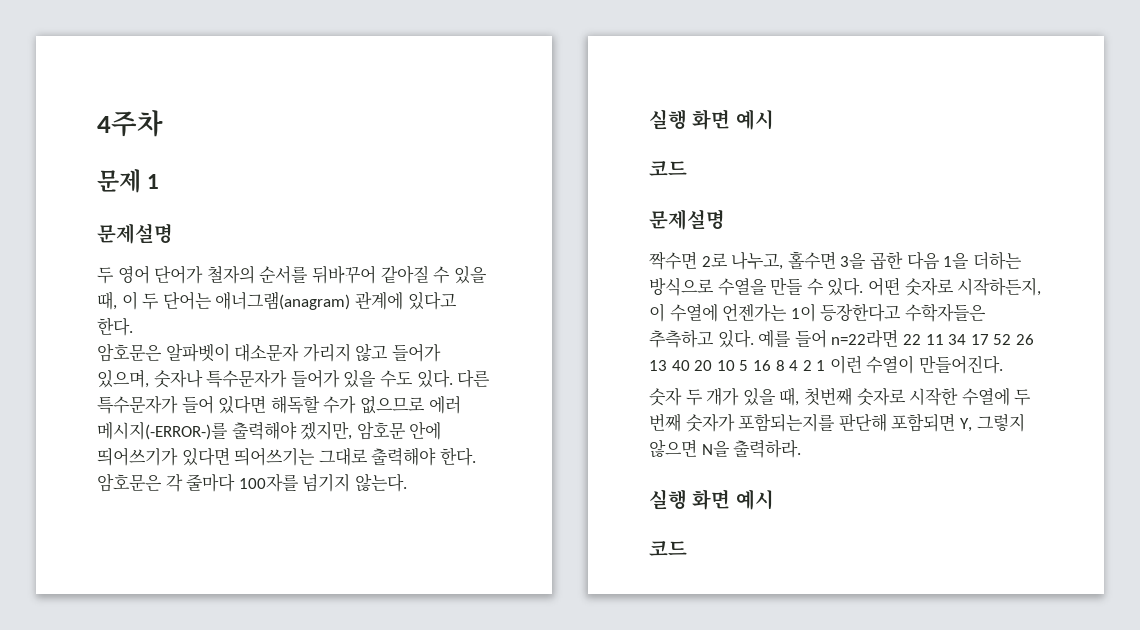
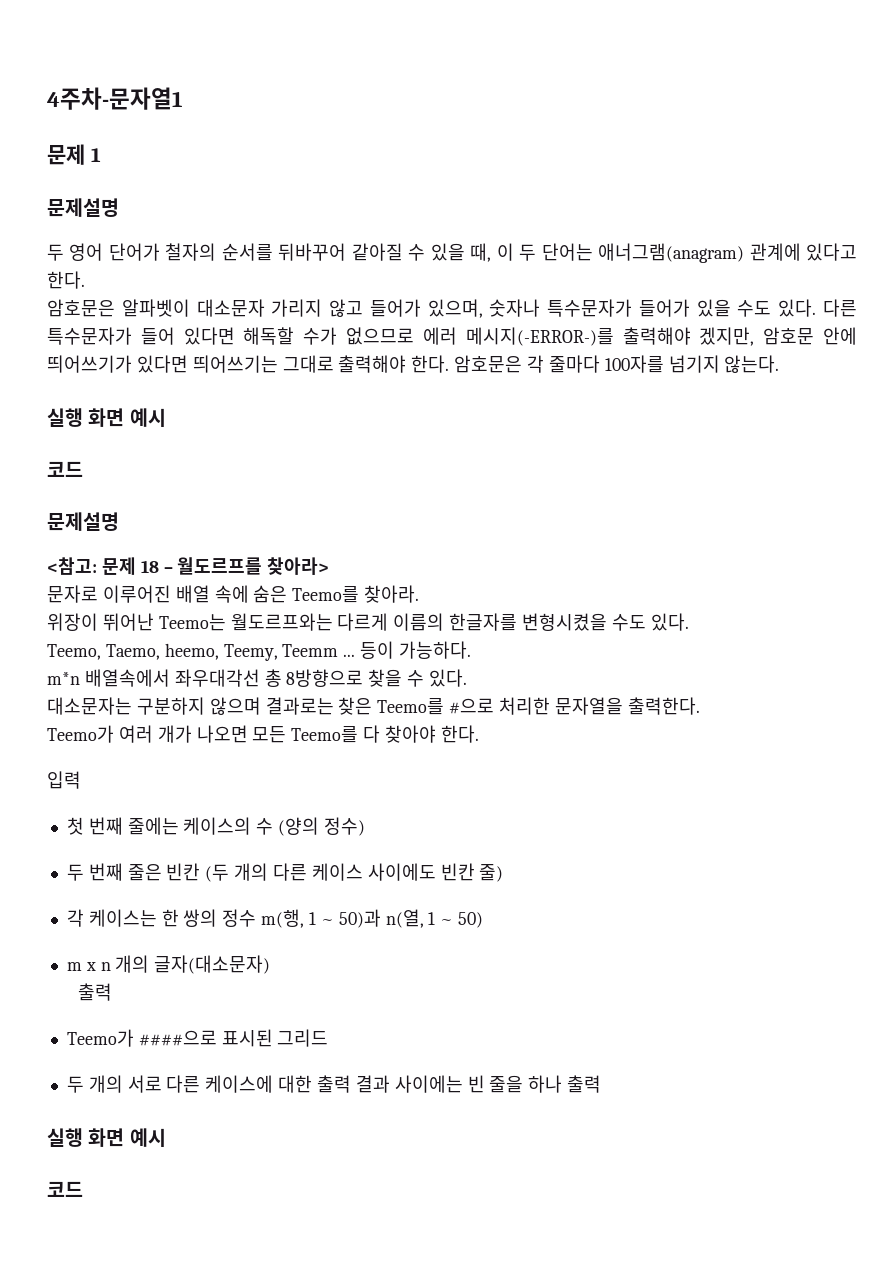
[97,110,163,137] 4주차 -> [47,87,183,110] 4주차-문자열1
[649,251,1022,270] [649,277,1042,296] [649,303,986,322] [649,329,1034,348] [649,355,1004,374] [649,387,1032,406] [649,413,1025,432] [649,439,802,458] 짝수면 2로 나누고, 홀수면 3을 곱한 다음 1을 더하는 방식으로 수열을 만들 수 있다. 어떤 숫자로 시작하든지, 이 수열에 언젠가는 1이 등장한다고 수학자들은 추측하고 있다. 예를 들어 n=22라면 22 11 34 17 52 26 13 40 20 10 5 16 8 4 2 1 이런 수열이 만들어진다. // 숫자 두 개가 있을 때, 첫번째 숫자로 시작한 수열에 두 번째 숫자가 포함되는지를 판단해 포함되면 Y, 그렇지 않으면 N을 출력하라. -> [47,557,330,575] [47,585,420,603] [47,613,689,631] [47,641,472,661] [47,669,468,687] [47,697,700,715] [47,725,479,743] [47,771,81,789] [66,817,365,836] [66,863,504,882] [66,909,484,928] [66,955,271,974] [78,983,113,1001] [66,1029,329,1047] [66,1075,602,1093] <참고: 문제 18 – 월도르프를 찾아라> // 문자로 이루어진 배열 속에 숨은 Teemo를 찾아라. // 위장이 뛰어난 Teemo는 월도르프와는 다르게 이름의 한글자를 변형시켰을 수도 있다. // Teemo, Taemo, heemo, Teemy, Teemm ... 등이 가능하다. // m*n 배열속에서 좌우대각선 총 8방향으로 찾을 수 있다. // 대소문자는 구분하지 않으며 결과로는 찾은 Teemo를 #으로 처리한 문자열을 출력한다. // Teemo가 여러 개가 나오면 모든 Teemo를 다 찾아야 한다. // 입력 // 첫 번째 줄에는 케이스의 수 (양의 정수) // 두 번째 줄은 빈칸 (두 개의 다른 케이스 사이에도 빈칸 줄) // 각 케이스는 한 쌍의 정수 m(행, 1 ~ 50)과 n(열, 1 ~ 50) // m x n 개의 글자(대소문자) // 출력 // Teemo가 ####으로 표시된 그리드 // 두 개의 서로 다른 케이스에 대한 출력 결과 사이에는 빈 줄을 하나 출력

